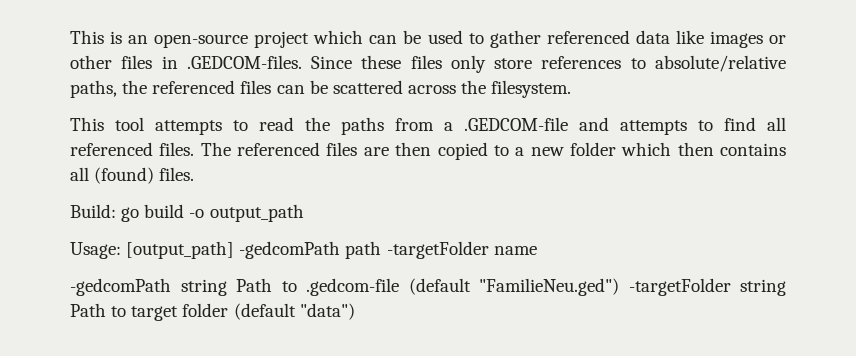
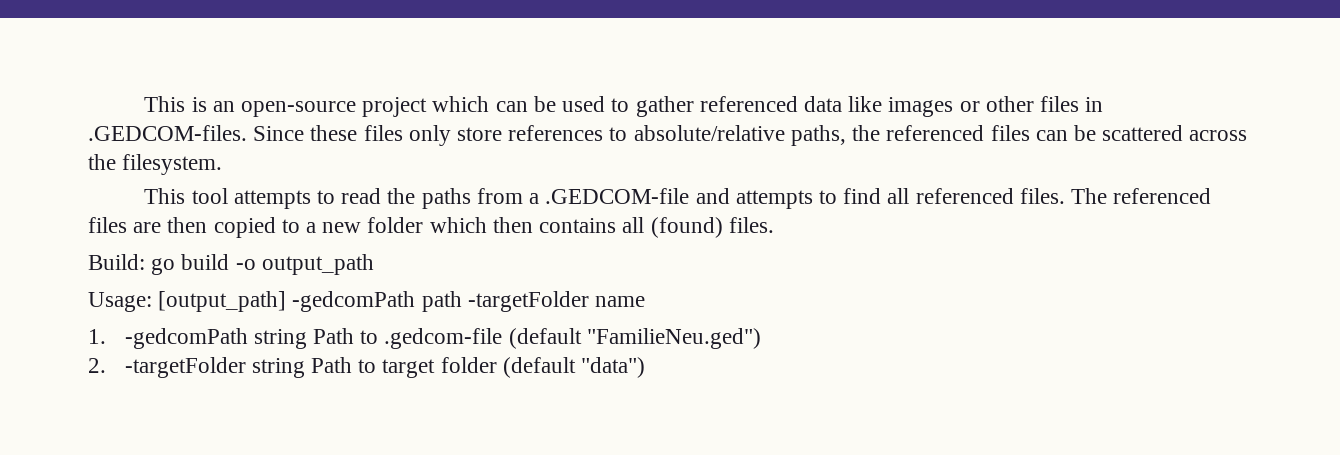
(537, 250) none -> [88,329,106,344] 1.
(619, 287) none -> [88,358,106,373] // 2.

